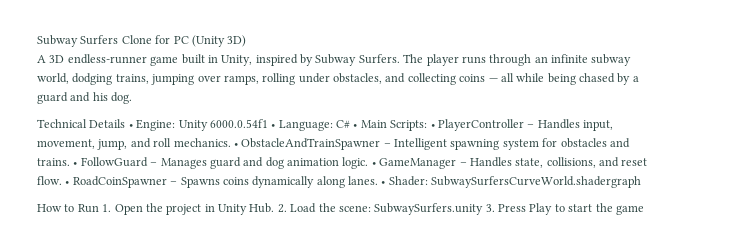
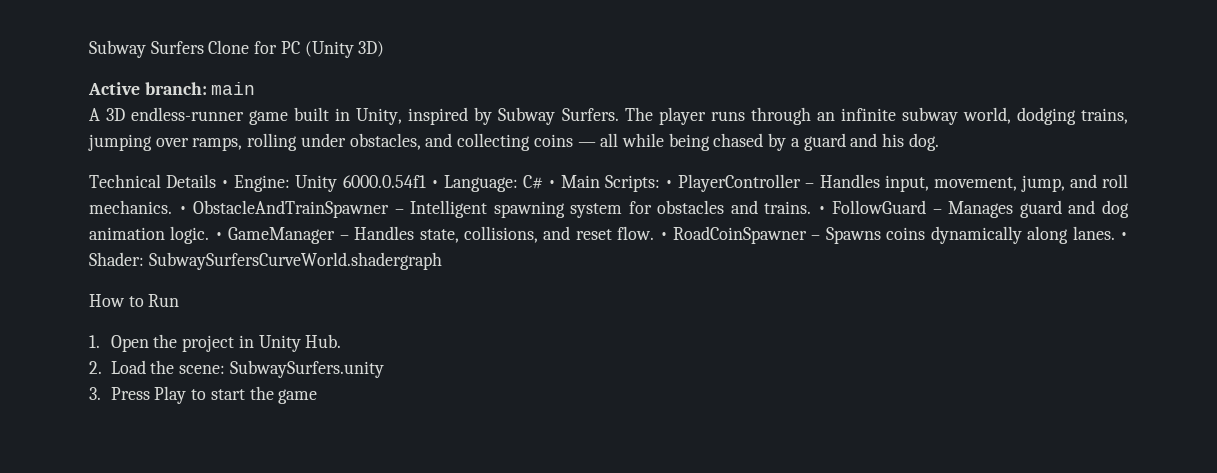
(247, 41) none -> [88,82,256,95] // Active branch: main
(99, 208) none -> (180, 300) //
(275, 208) none -> (342, 341) //
(484, 209) none -> (384, 369) //

